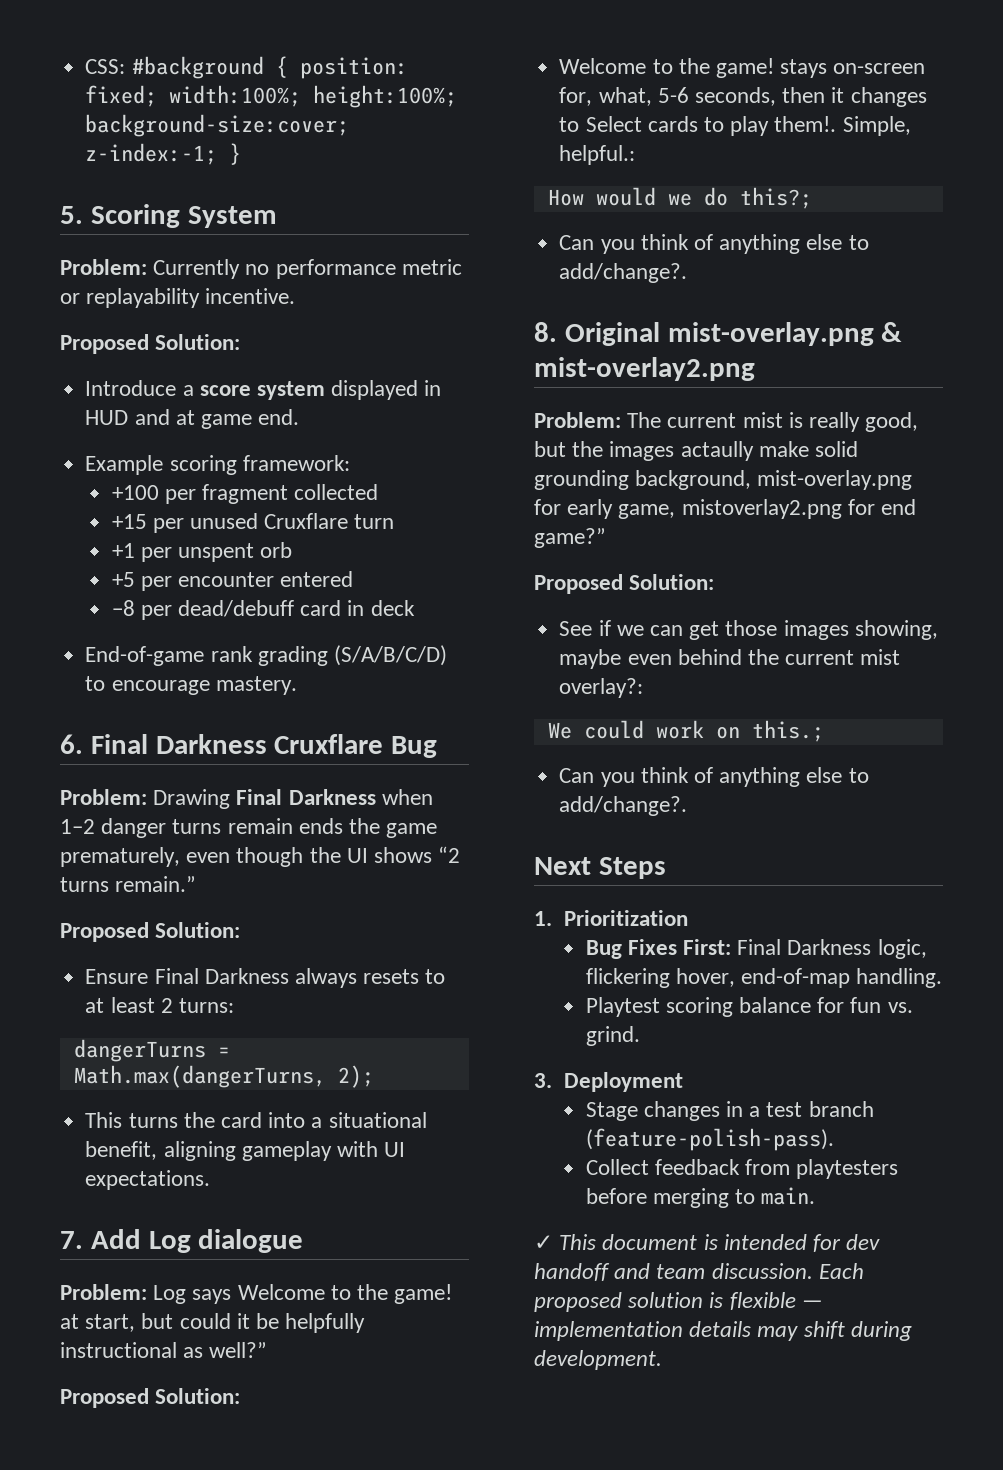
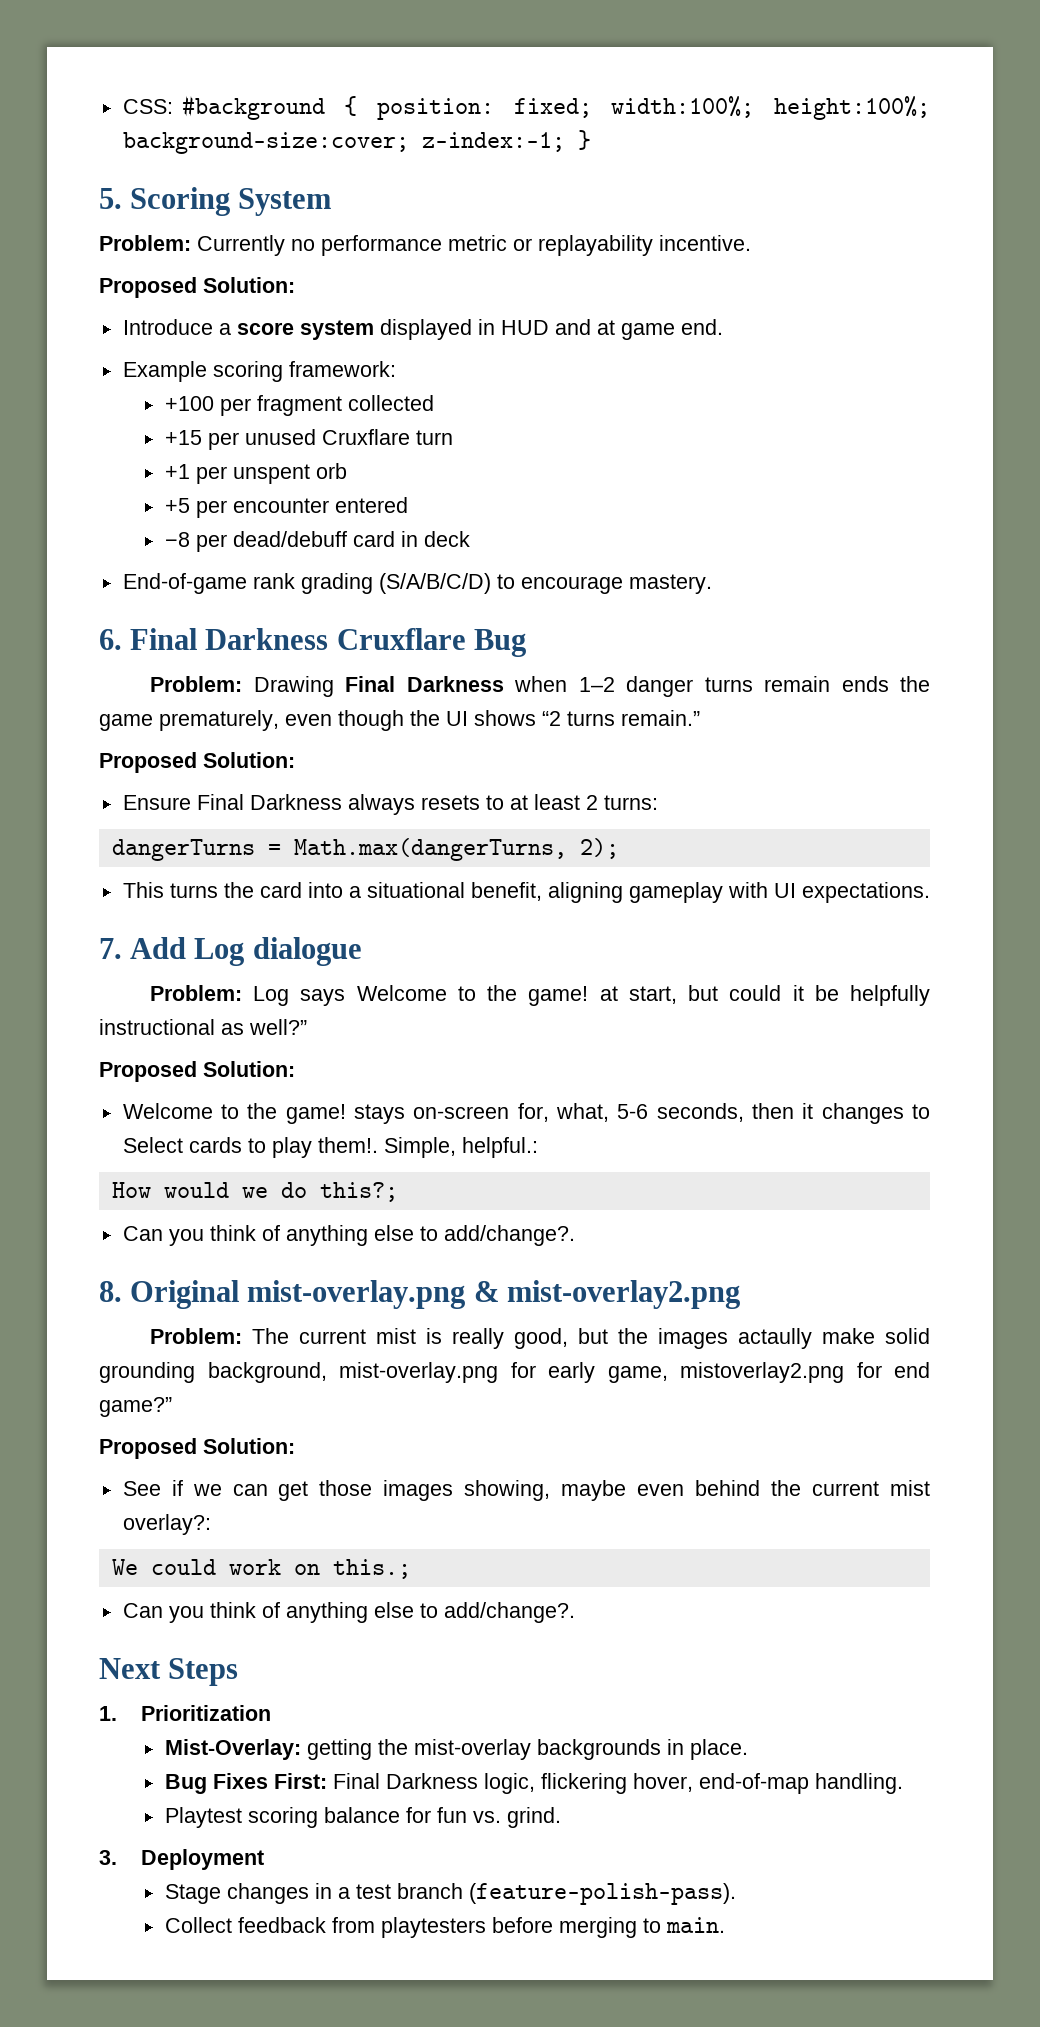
(688, 918) none -> [164,1739,748,1760] // Mist-Overlay: getting the mist-overlay backgrounds in place.
[534,1234,881,1252] [534,1263,864,1281] [534,1292,823,1312] [534,1321,912,1341] [534,1350,662,1370] // ✓ This document is intended for dev handoff and team discussion. Each proposed solution is flexible — implementation details may shift during development. -> (725, 1925) none

